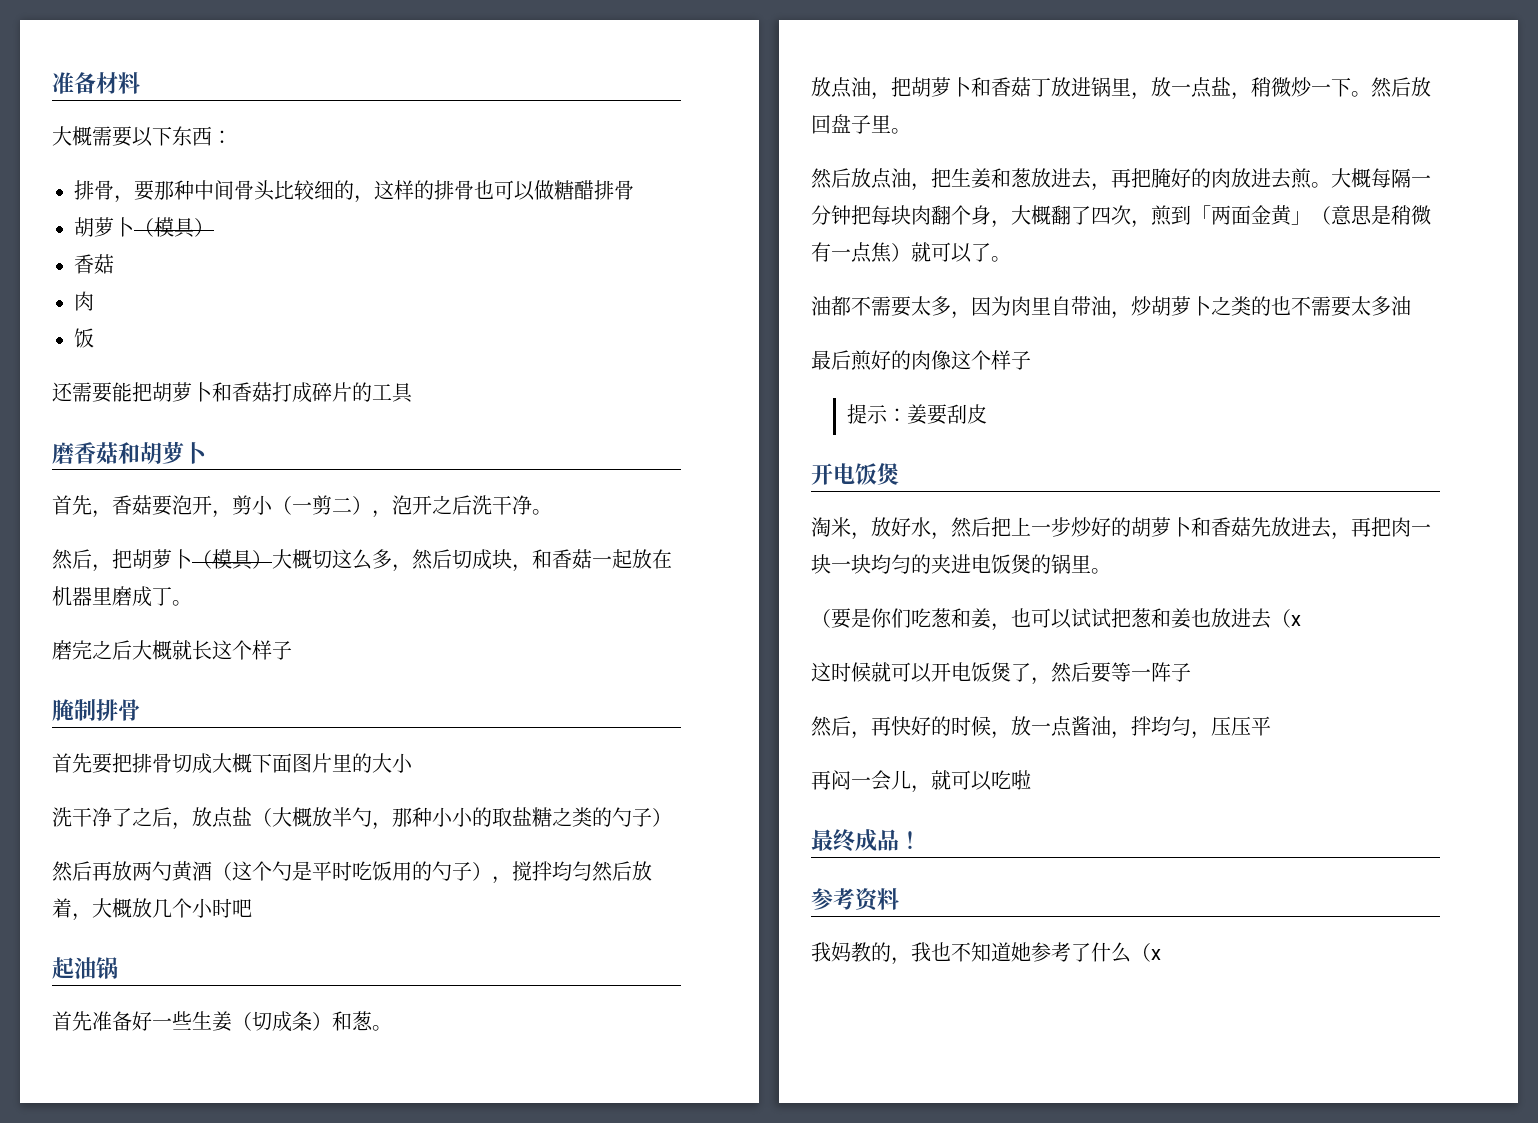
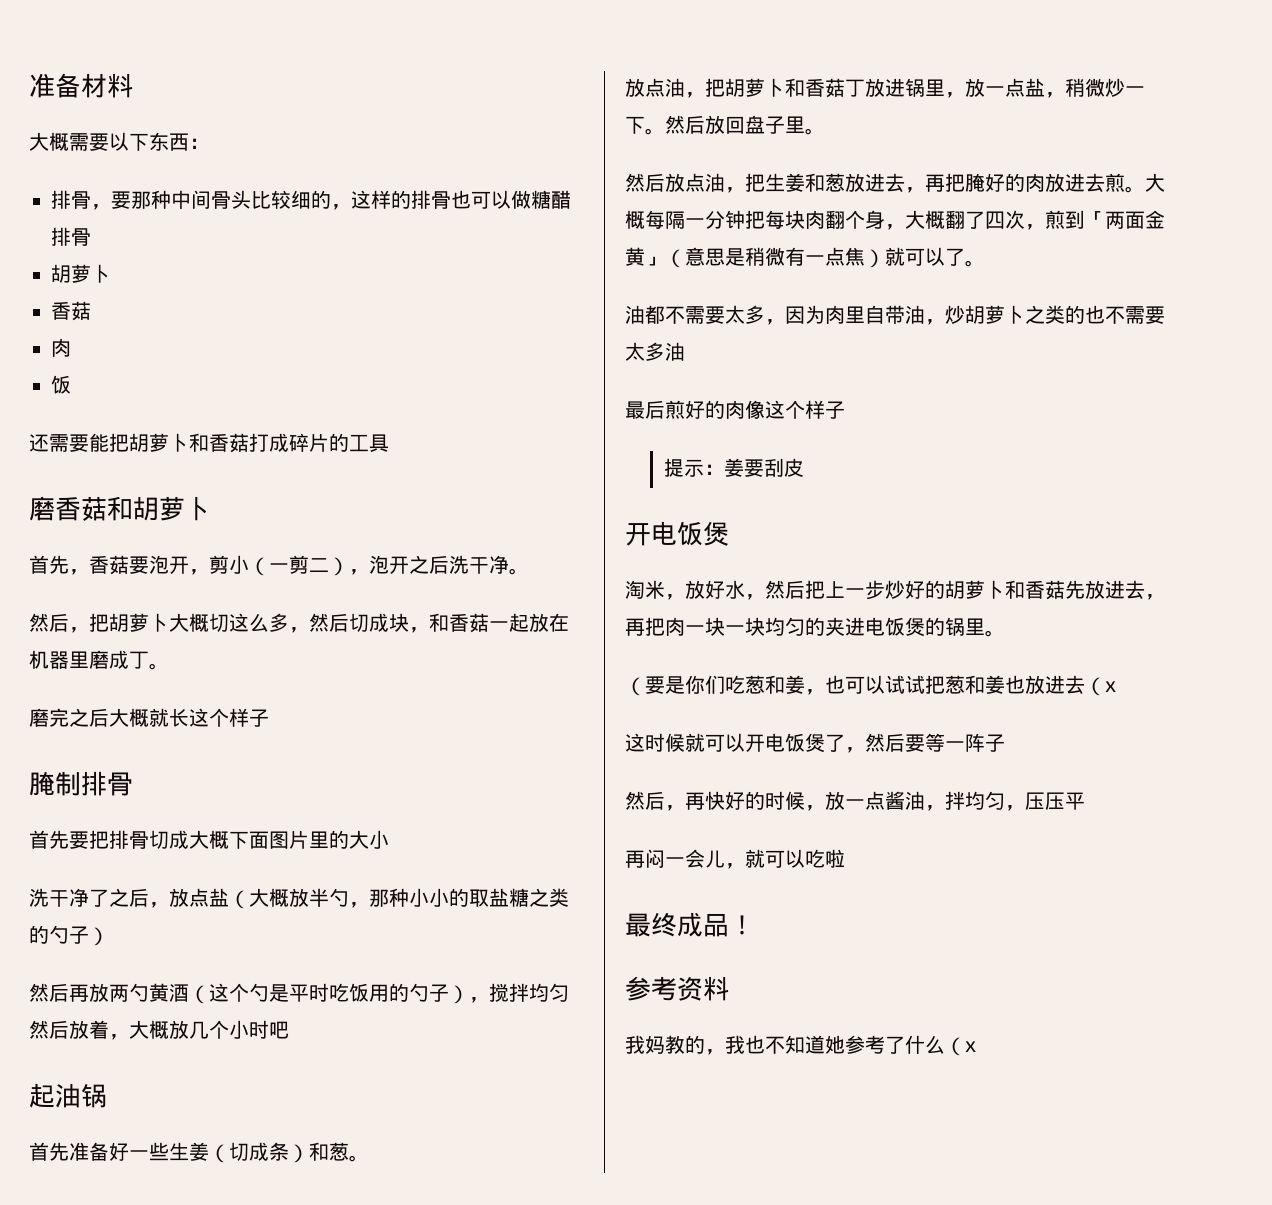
[134,217,214,238] （模具） -> (111, 273) none
[192,549,272,570] （模具） -> (169, 622) none

